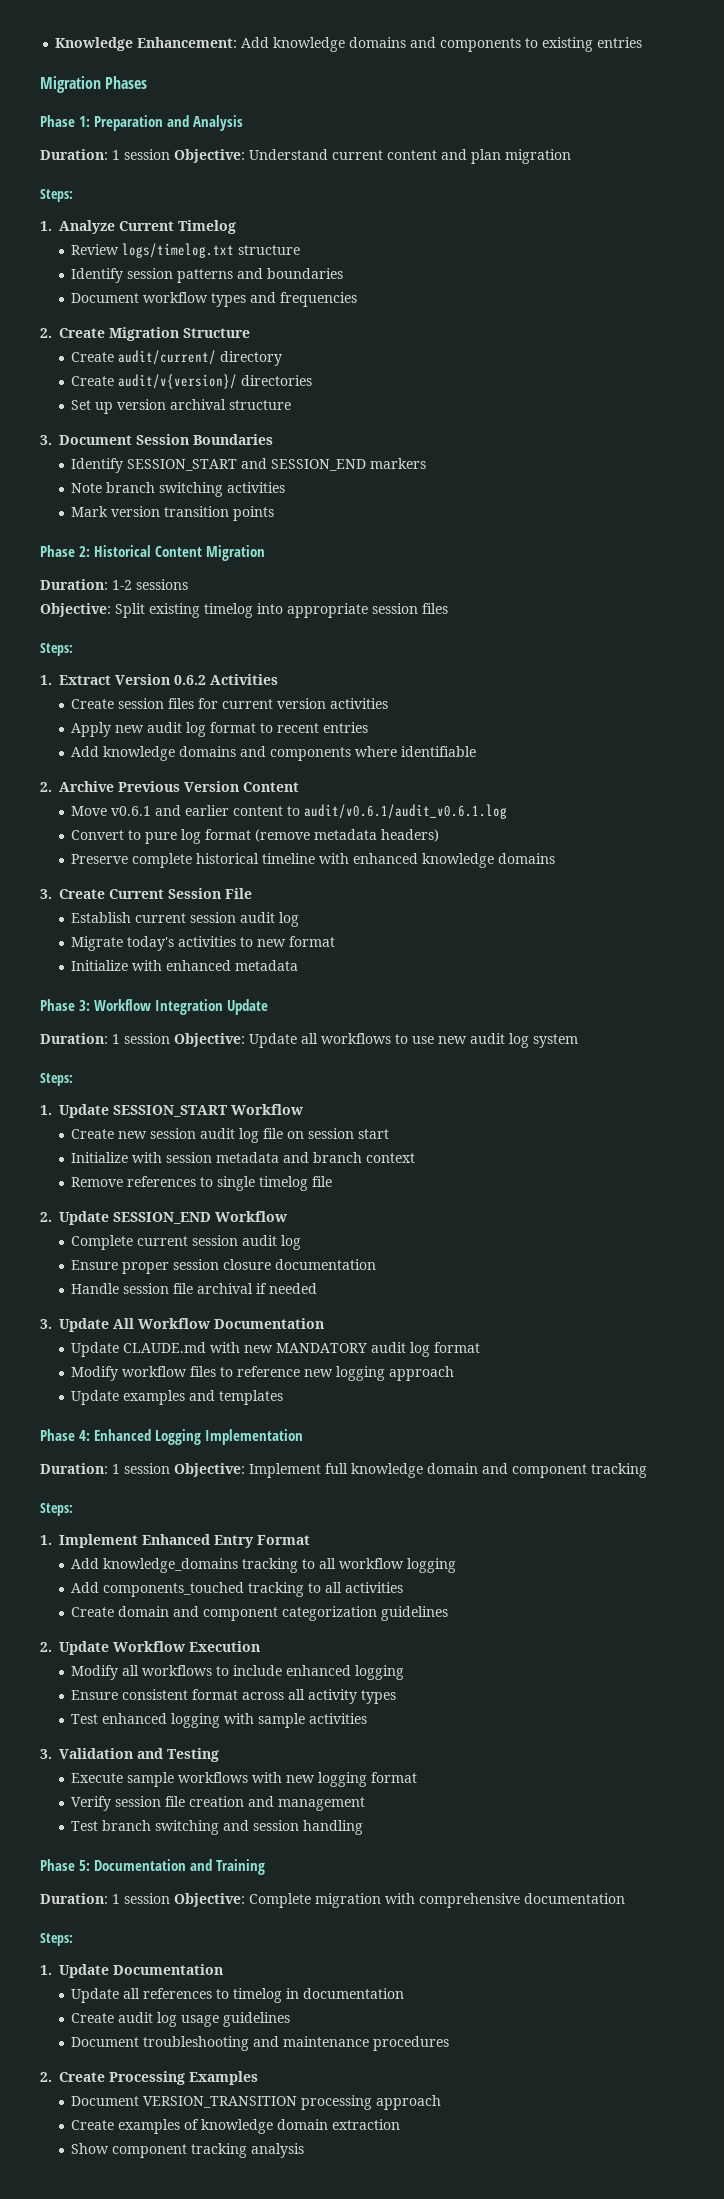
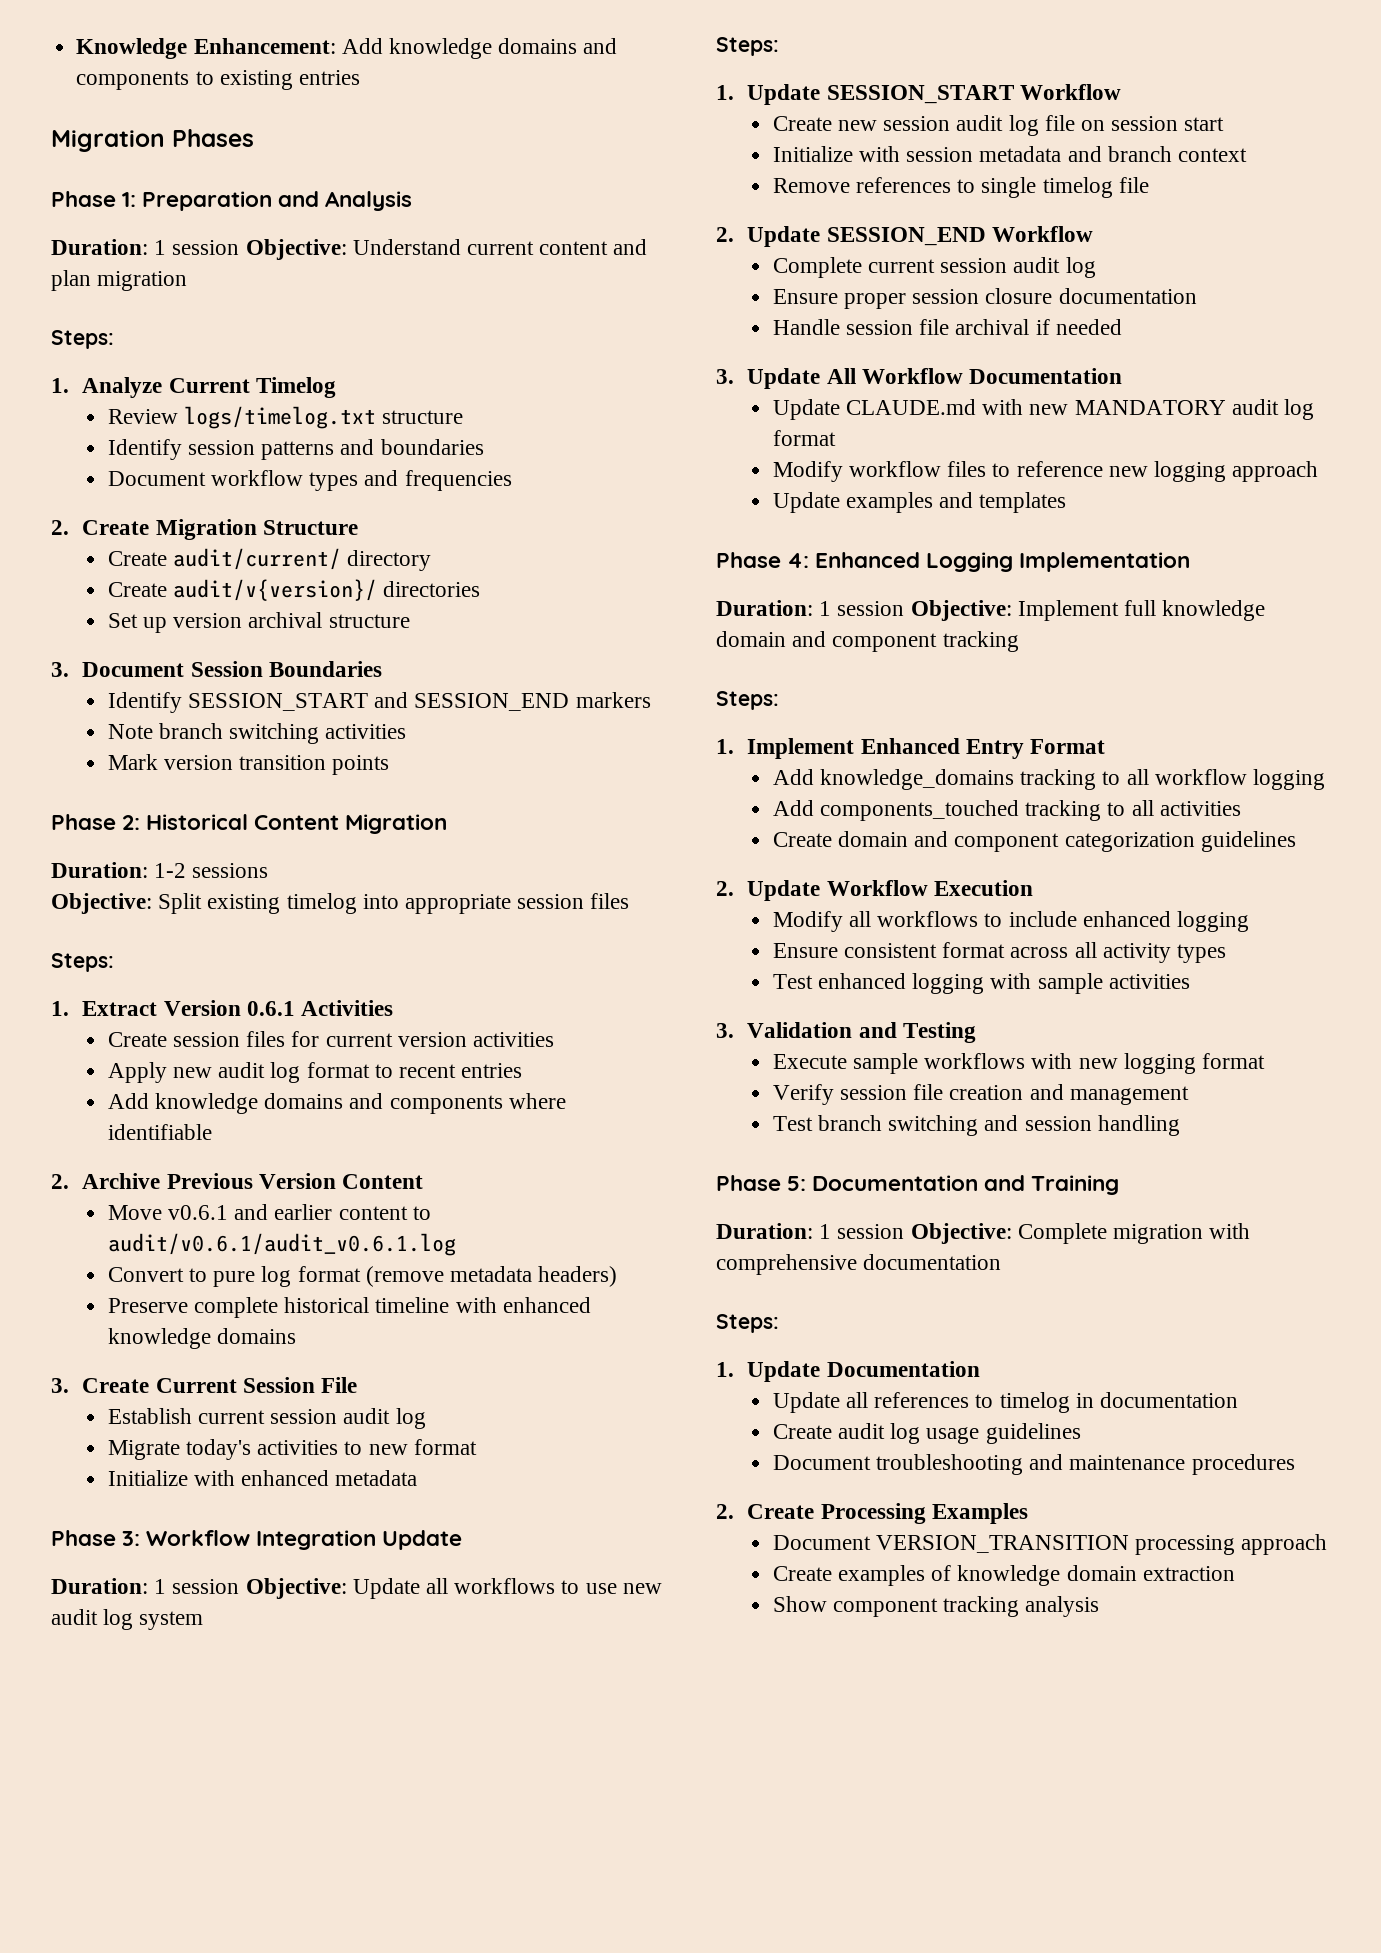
[174,675,206,685] 0.6.2 -> [246,1001,295,1016] 0.6.1

